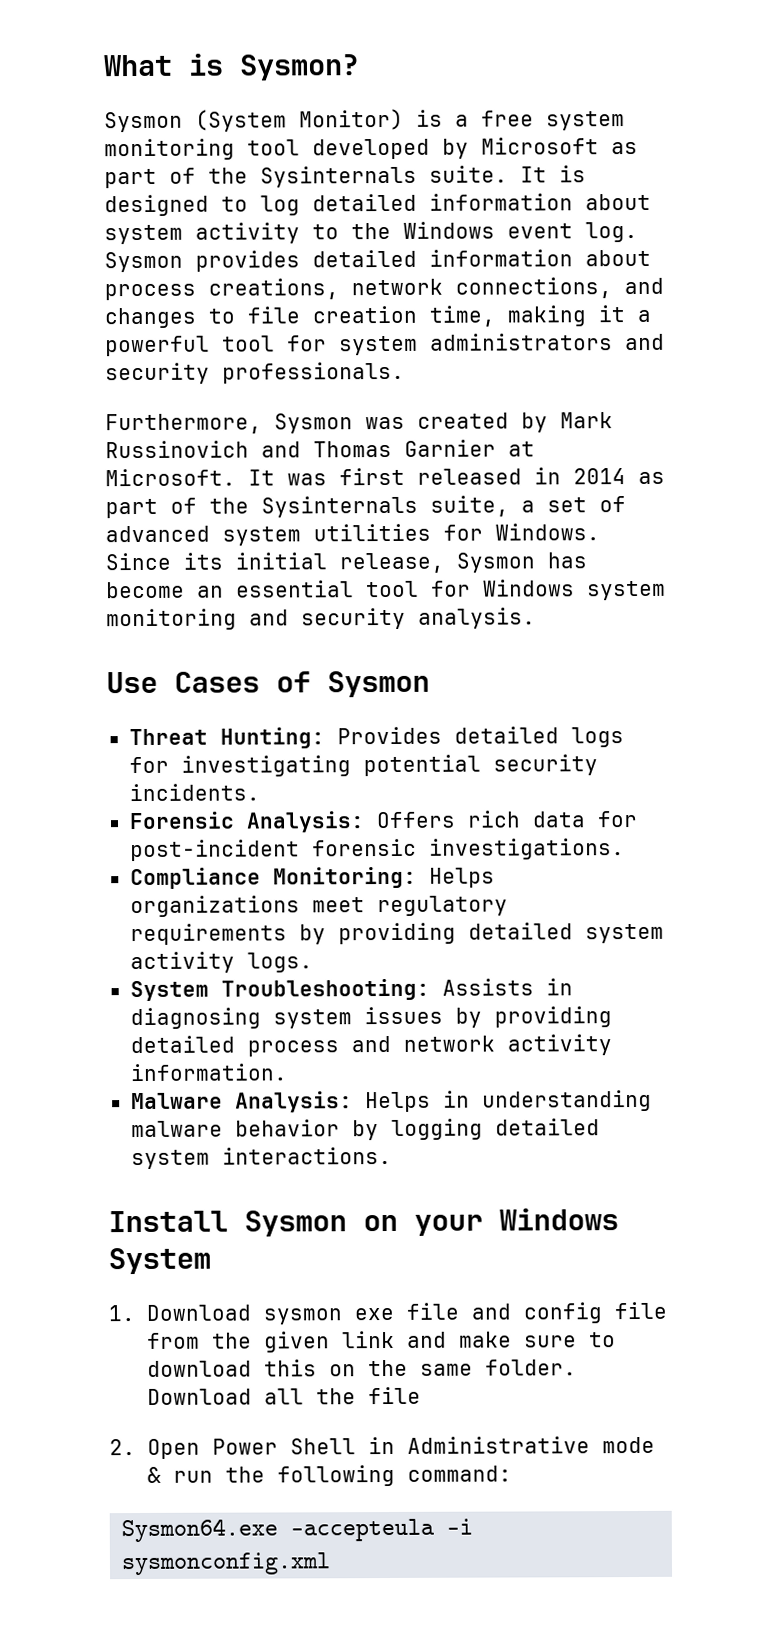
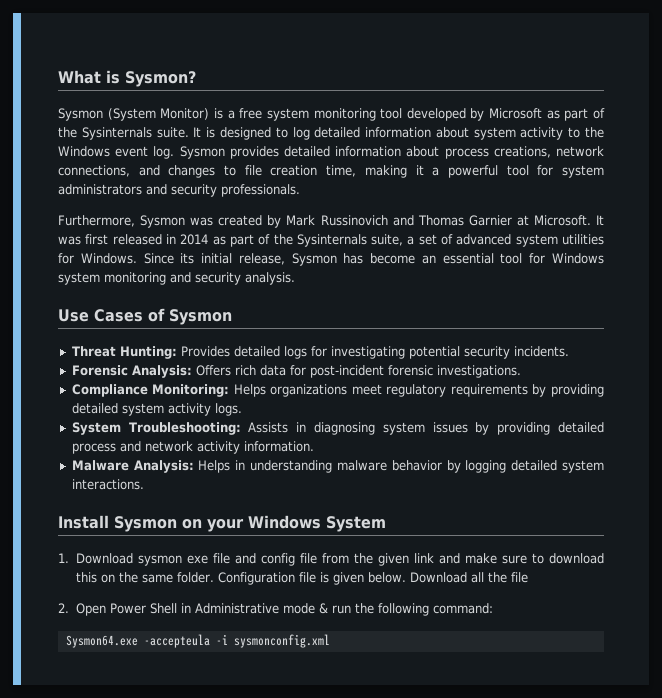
(578, 1367) none -> [218,572,407,585] Configuration file is given below.

